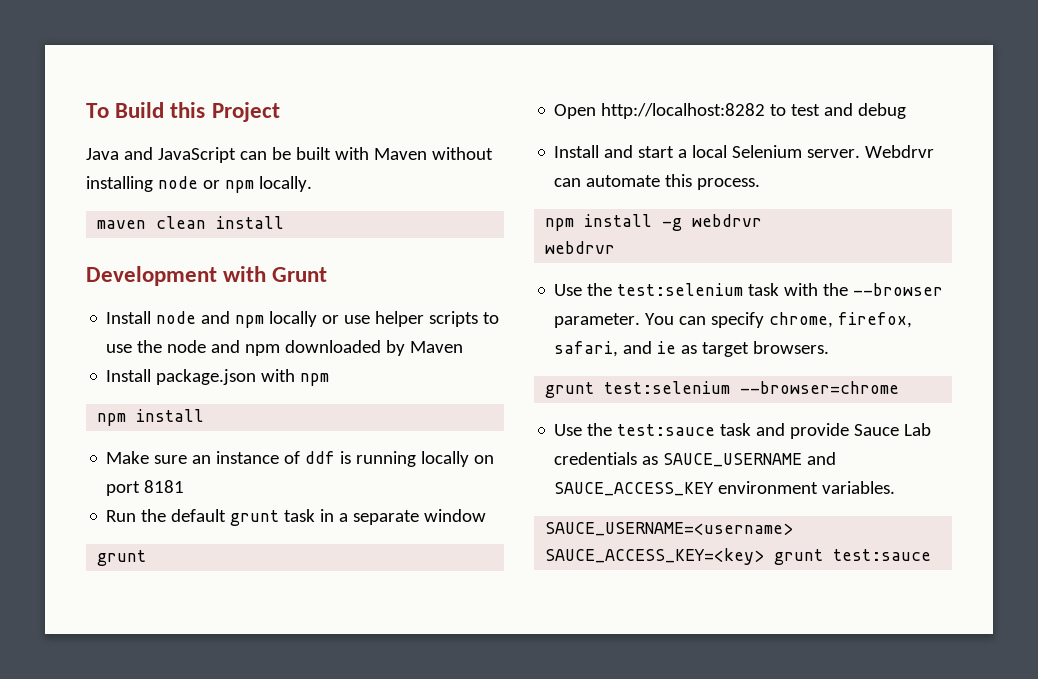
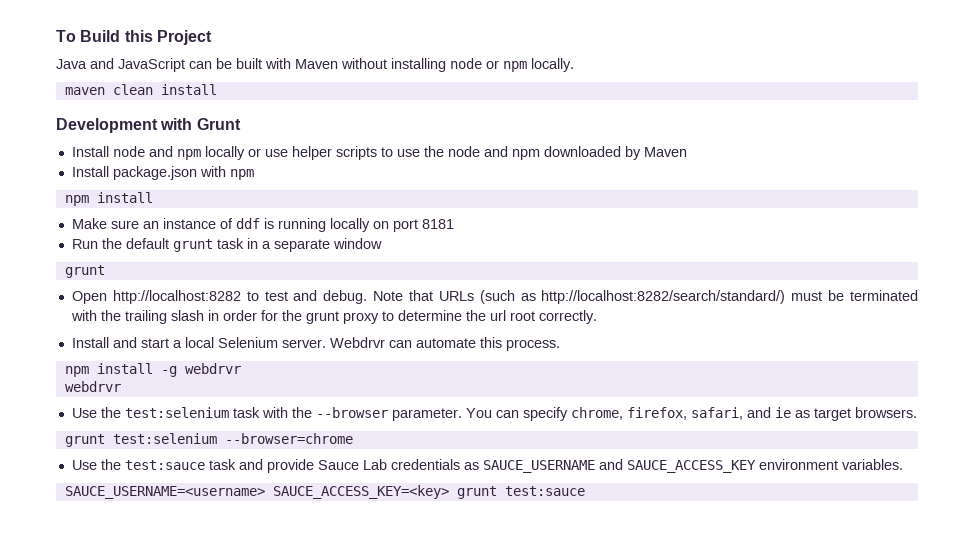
[858,103,907,119] debug -> [323,290,918,304] [70,310,597,324] debug. Note that URLs (such as http://localhost:8282/search/standard/) must be terminated with the trailing slash in order for the grunt proxy to determine the url root correctly.

